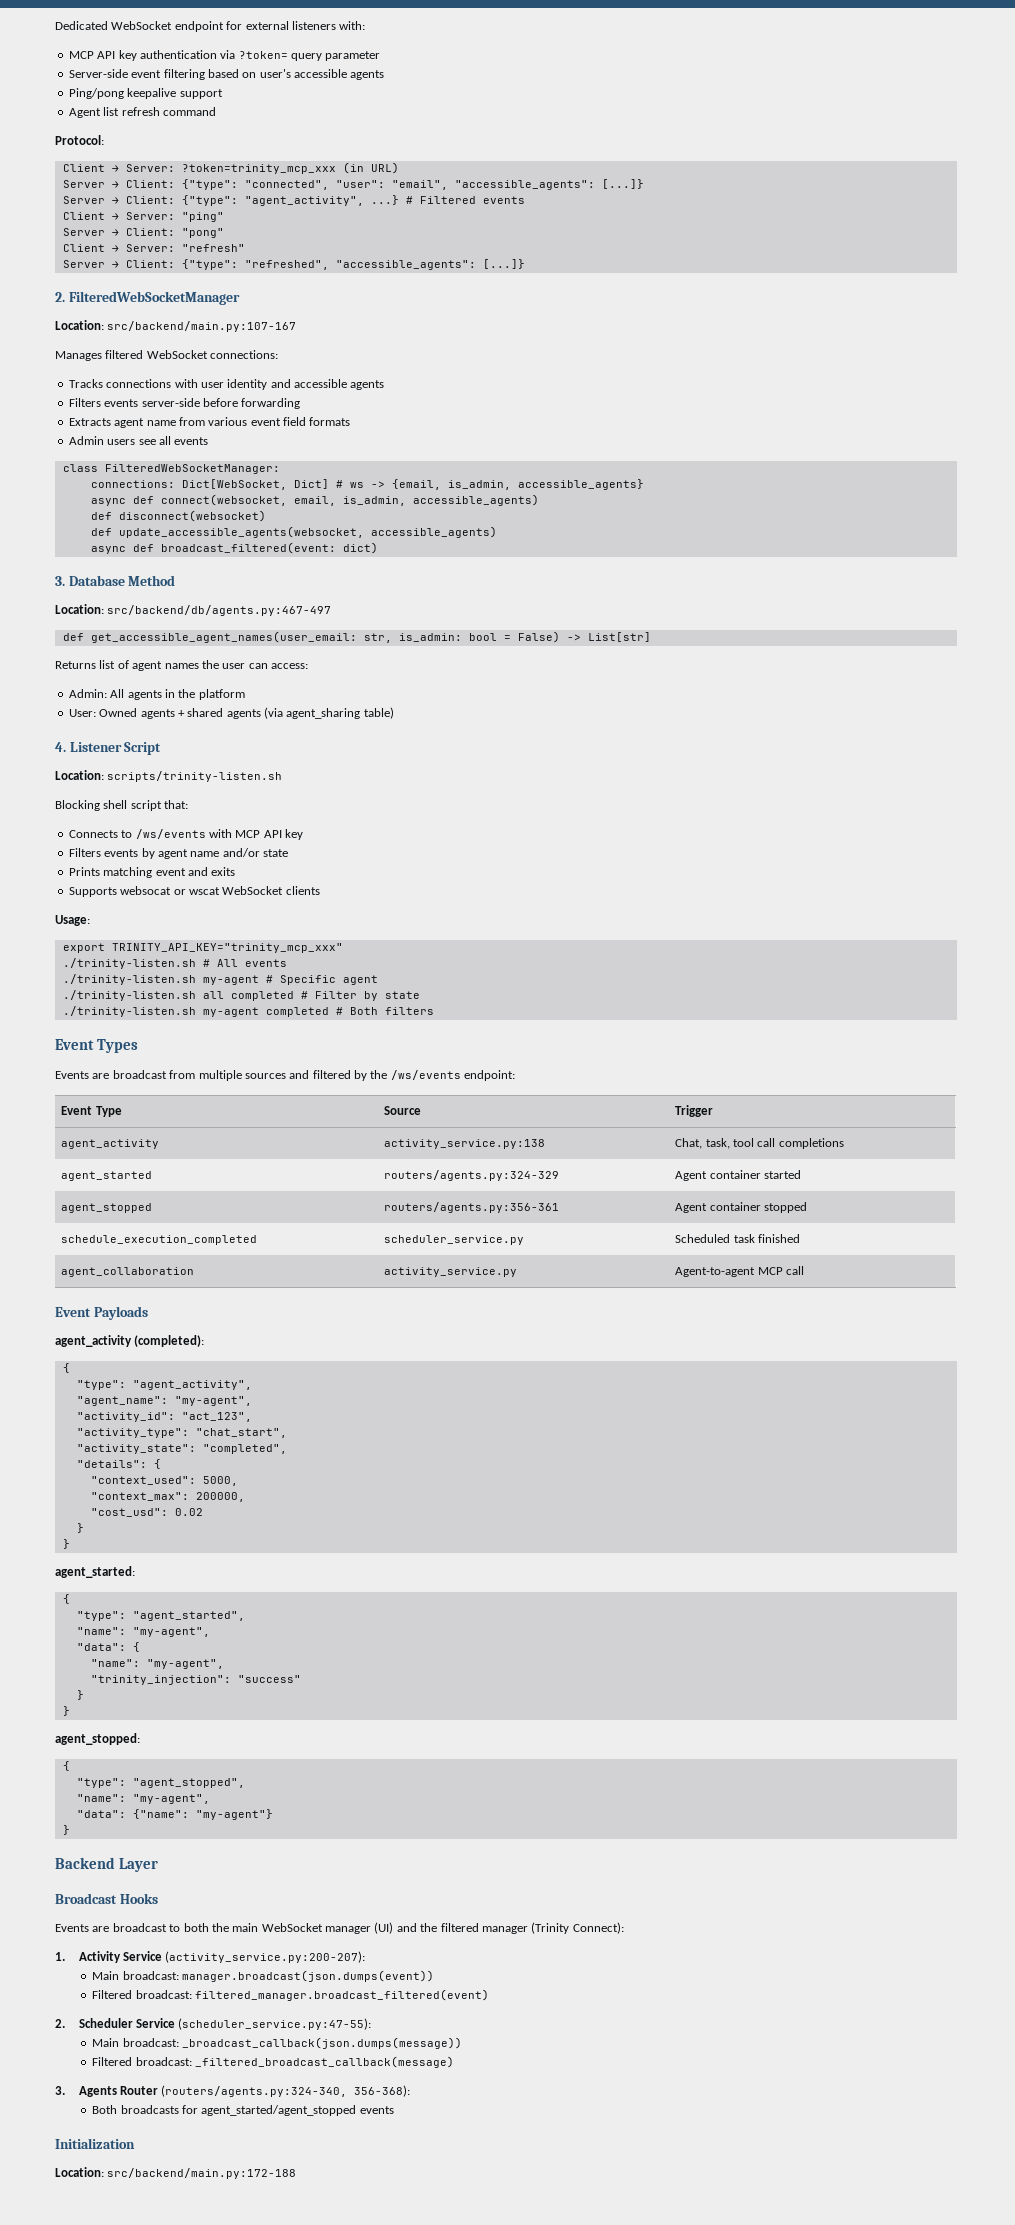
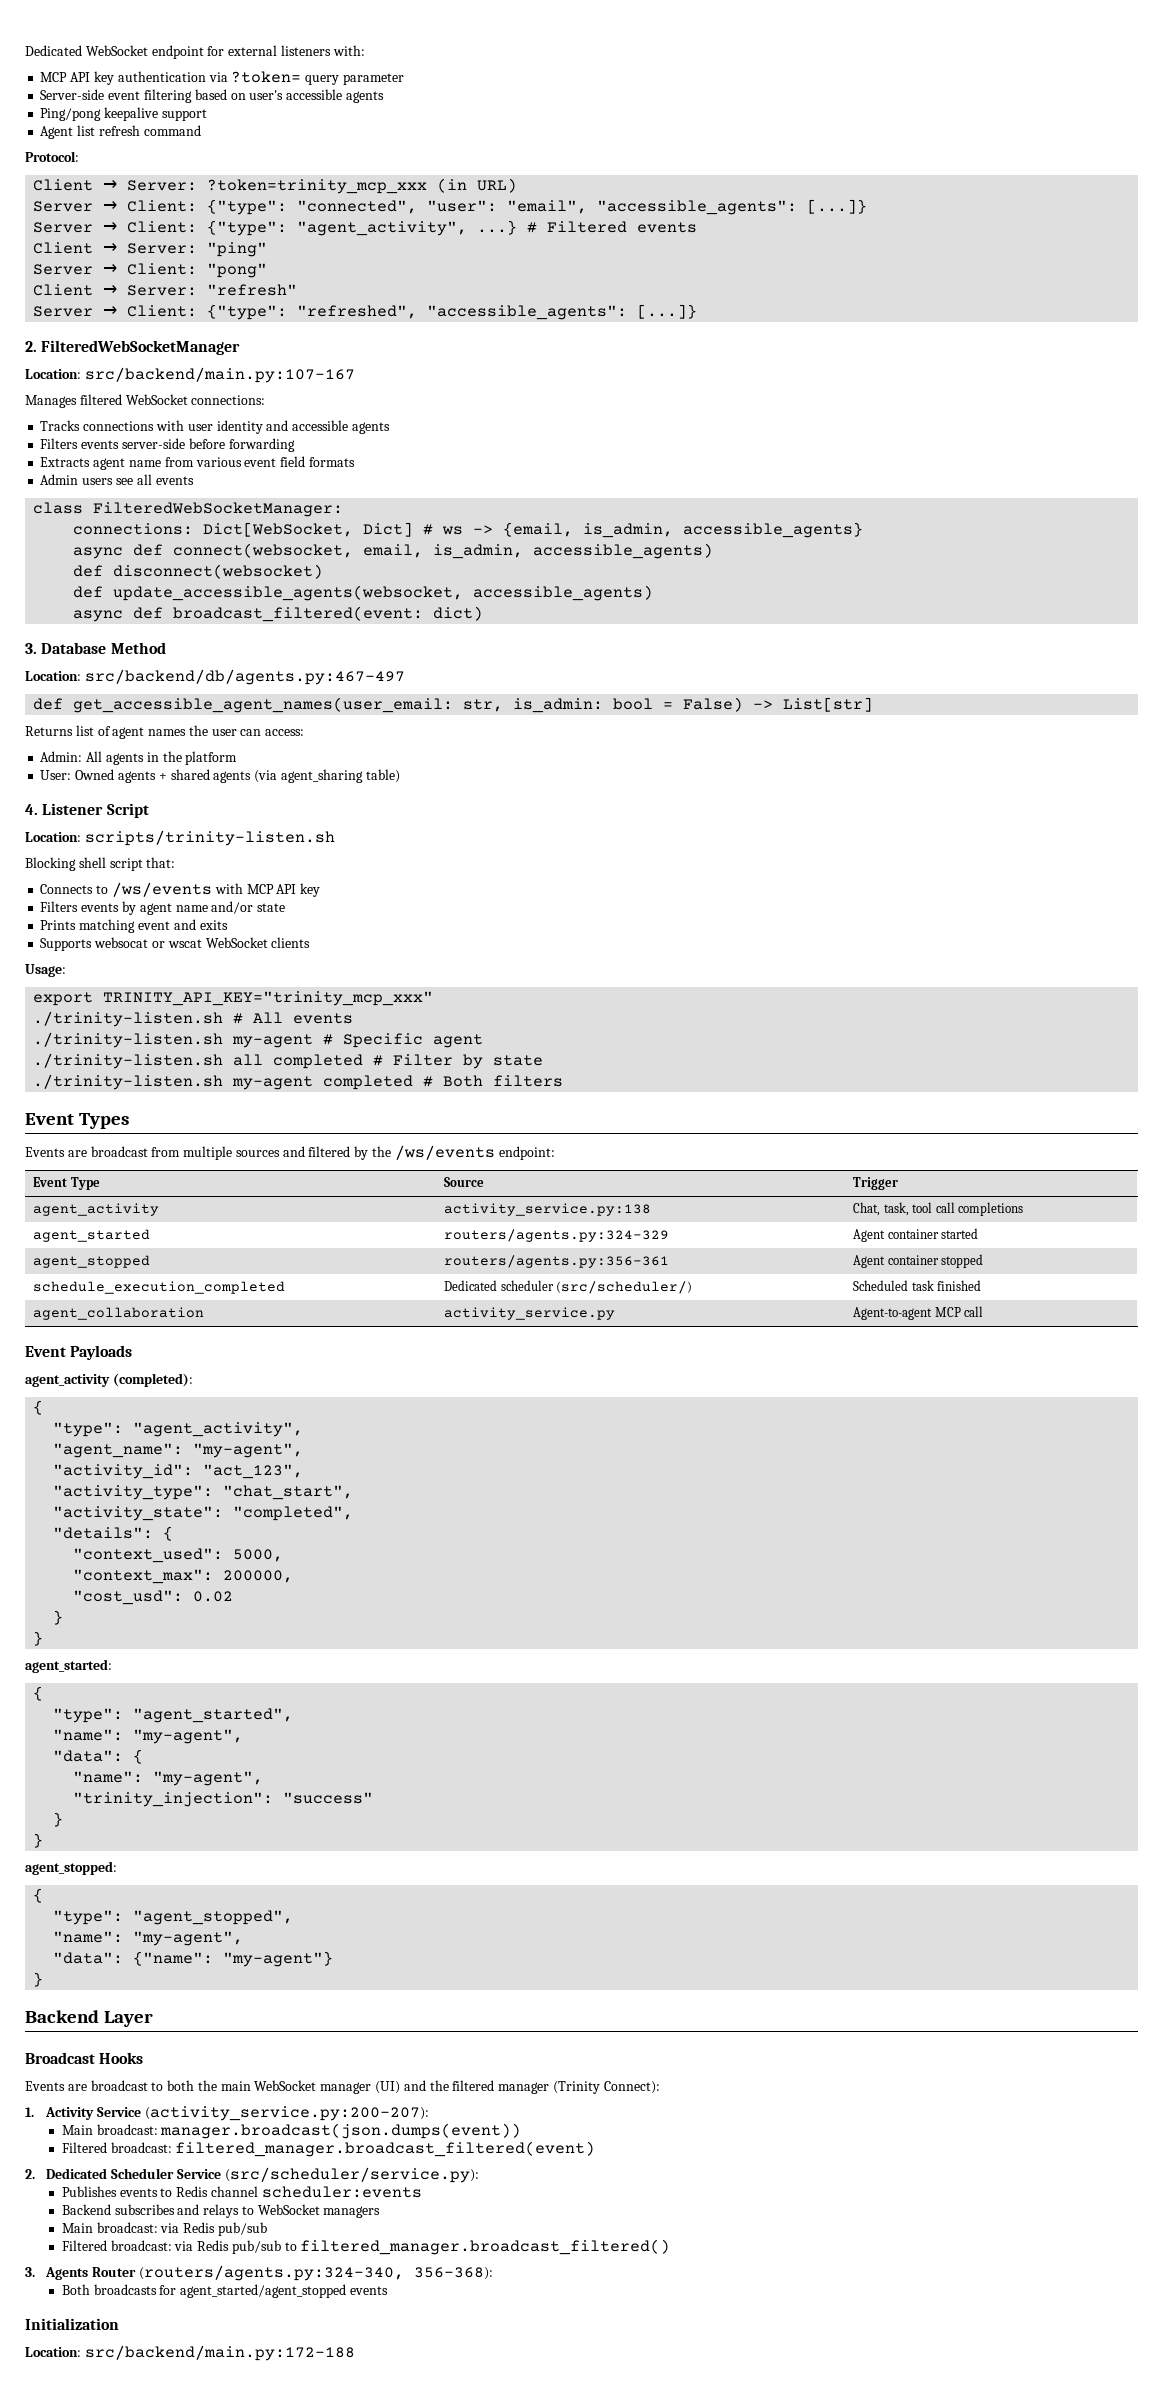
[384,1235,525,1245] scheduler_service.py -> [444,1280,693,1294] Dedicated scheduler (src/scheduler/)
(65, 2023) none -> [46,2168,108,2179] Dedicated
[178,2018,372,2030] [92,2037,463,2049] [92,2056,455,2068] (scheduler_service.py:47-55): // Main broadcast: _broadcast_callback(json.dumps(message)) // Filtered broadcast: _filtered_broadcast_callback(message) -> [224,2167,479,2183] [61,2186,422,2198] [61,2204,381,2218] [61,2222,267,2236] [61,2239,671,2255] (src/scheduler/service.py): // Publishes events to Redis channel scheduler:events // Backend subscribes and relays to WebSocket managers // Main broadcast: via Redis pub/sub // Filtered broadcast: via Redis pub/sub to filtered_manager.broadcast_filtered()

